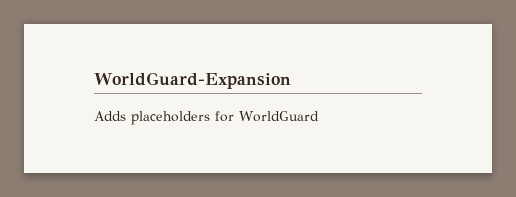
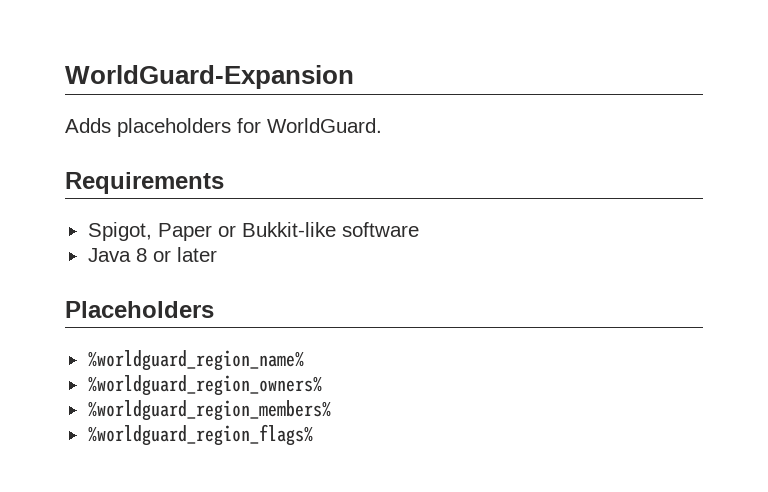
[239,111,319,122] WorldGuard -> [267,118,382,133] [65,172,224,194] [87,222,419,241] [87,247,217,262] [65,301,214,318] [87,350,304,371] [87,375,322,396] [87,400,331,421] [87,424,313,446] WorldGuard. // Requirements // Spigot, Paper or Bukkit-like software // Java 8 or later // Placeholders // %worldguard_region_name% // %worldguard_region_owners% // %worldguard_region_members% // %worldguard_region_flags%

